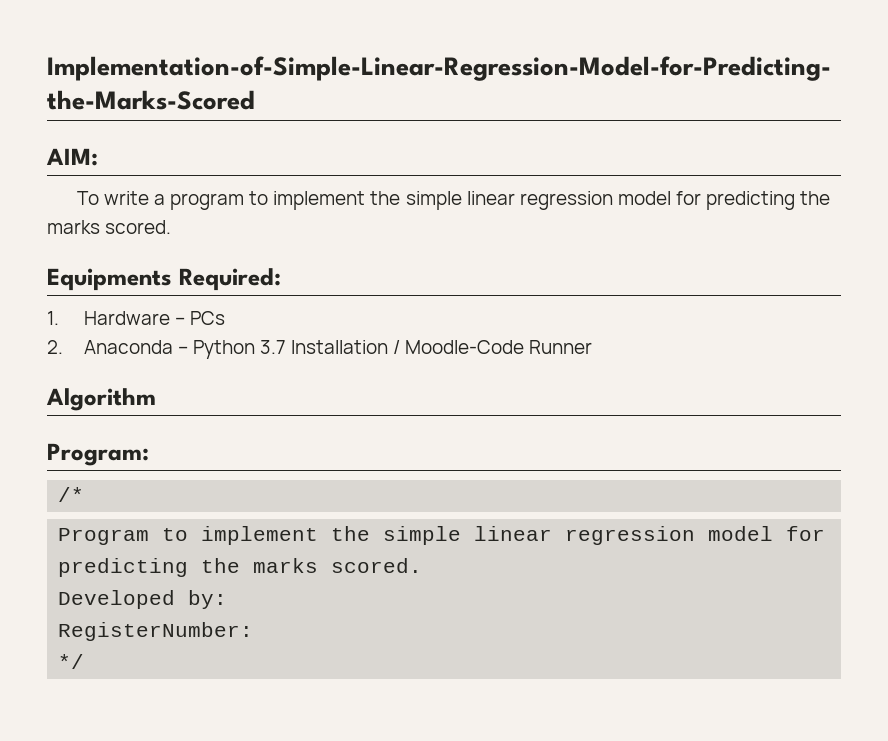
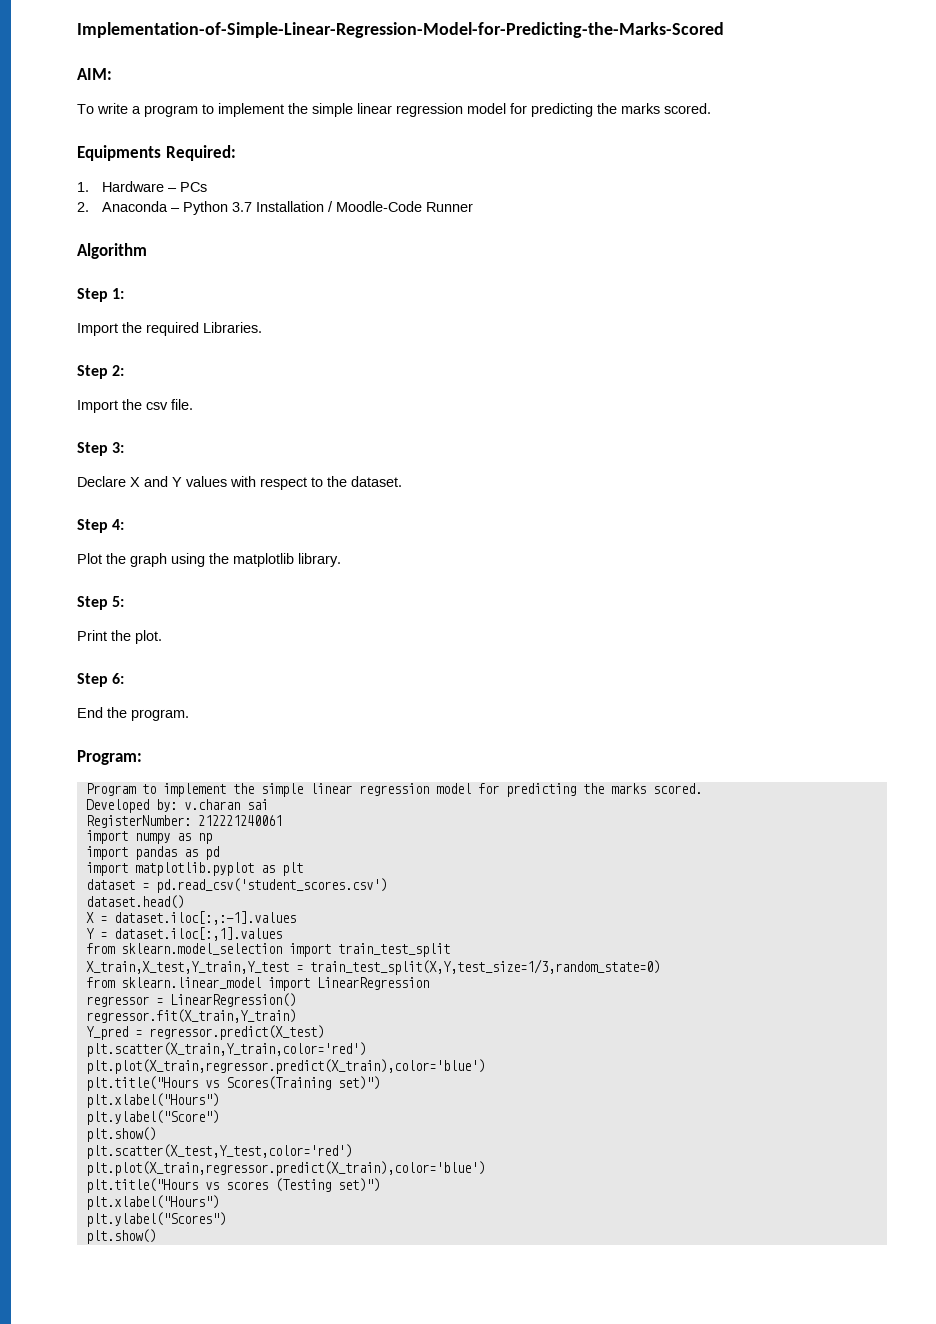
(156, 399) none -> [77,288,125,302] [77,322,262,336] [77,365,125,379] [77,399,193,413] [77,442,125,456] [77,476,402,490] [77,519,125,533] [77,553,341,567] [77,596,125,610] [77,630,162,644] [77,673,125,687] [77,707,189,721] // Step 1: // Import the required Libraries. // Step 2: // Import the csv file. // Step 3: // Declare X and Y values with respect to the dataset. // Step 4: // Plot the graph using the matplotlib library. // Step 5: // Print the plot. // Step 6: // End the program.
[58,487,85,502] // /* -> (142, 757) none
(228, 599) none -> [183,799,268,810] v.charan sai
[58,654,85,669] // */ -> [197,815,282,826] [85,830,212,844] [85,846,219,860] [85,862,303,876] [85,878,387,893] [85,895,184,909] [85,911,296,925] [85,927,282,941] [85,943,450,957] [85,959,660,975] [85,977,429,991] [85,993,296,1007] [85,1009,296,1023] [85,1025,324,1040] [85,1042,366,1057] [85,1059,485,1074] [85,1076,380,1091] [85,1093,219,1108] [85,1110,219,1125] [85,1127,156,1142] [85,1144,352,1159] [85,1161,485,1176] [85,1178,380,1193] [85,1195,219,1210] [85,1212,226,1227] [85,1229,156,1244] 212221240061 // import numpy as np // import pandas as pd // import matplotlib.pyplot as plt // dataset = pd.read_csv('student_scores.csv') // dataset.head() // X = dataset.iloc[:,:-1].values // Y = dataset.iloc[:,1].values // from sklearn.model_selection import train_test_split // X_train,X_test,Y_train,Y_test = train_test_split(X,Y,test_size=1/3,random_state=0) // from sklearn.linear_model import LinearRegression // regressor = LinearRegression() // regressor.fit(X_train,Y_train) // Y_pred = regressor.predict(X_test) // plt.scatter(X_train,Y_train,color='red') // plt.plot(X_train,regressor.predict(X_train),color='blue') // plt.title("Hours vs Scores(Training set)") // plt.xlabel("Hours") // plt.ylabel("Score") // plt.show() // plt.scatter(X_test,Y_test,color='red') // plt.plot(X_train,regressor.predict(X_train),color='blue') // plt.title("Hours vs scores (Testing set)") // plt.xlabel("Hours") // plt.ylabel("Scores") // plt.show()

